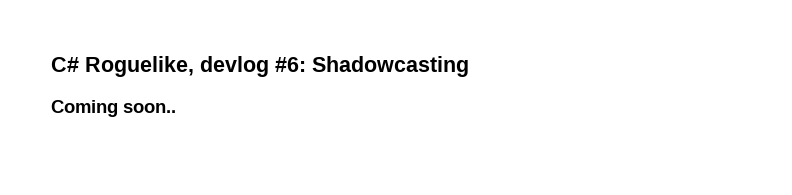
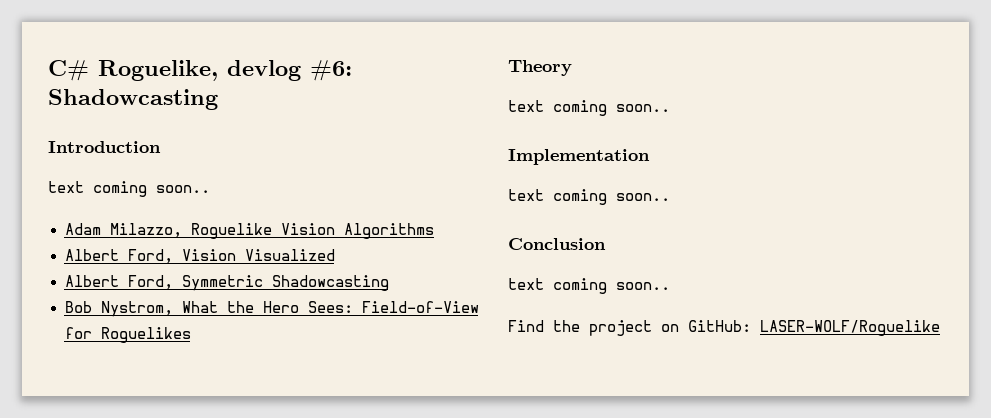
[51,100,176,117] Coming soon.. -> [48,141,161,153] [48,181,210,197] [64,223,434,239] [64,249,335,264] [64,275,389,291] [64,301,479,317] [64,327,191,343] [508,60,572,76] [508,100,670,116] [508,149,650,165] [508,189,670,205] [508,238,606,250] [508,278,670,294] [508,320,940,336] Introduction // text coming soon.. // Adam Milazzo, Roguelike Vision Algorithms // Albert Ford, Vision Visualized // Albert Ford, Symmetric Shadowcasting // Bob Nystrom, What the Hero Sees: Field-of-View for Roguelikes // Theory // text coming soon.. // Implementation // text coming soon.. // Conclusion // text coming soon.. // Find the project on GitHub: LASER-WOLF/Roguelike

